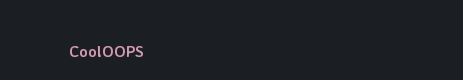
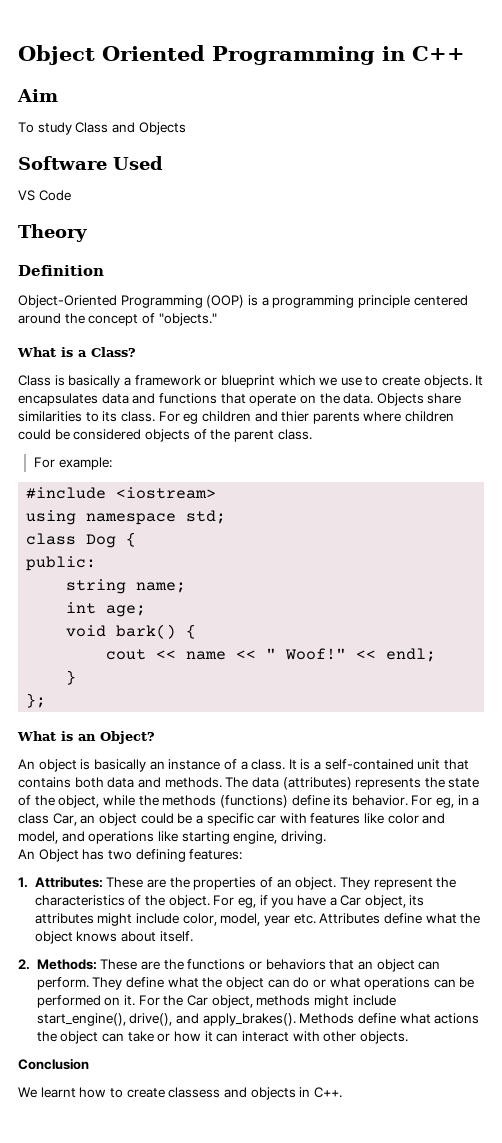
[69,46,144,57] CoolOOPS -> [18,45,465,65] [17,89,58,102] [18,122,186,135] [18,156,163,170] [18,190,71,201] [18,224,87,242] [18,265,104,276] [18,295,468,308] [18,313,217,326] [17,347,136,357] [18,375,484,388] [18,393,462,406] [18,411,455,424] [18,429,312,442] [33,457,112,470] [26,487,217,499] [26,510,227,525] [26,532,137,548] [26,556,97,571] [66,579,187,594] [66,602,147,617] [66,624,197,639] [106,648,437,662] [66,670,77,685] [26,693,47,708] [17,731,155,744] [18,759,470,772] [18,777,480,790] [18,795,480,808] [18,813,446,826] [18,831,326,844] [18,849,243,862] [18,876,457,890] [34,895,425,908] [34,913,481,926] [34,931,193,944] [18,959,441,972] [36,977,475,990] [36,995,396,1008] [36,1013,480,1026] [36,1031,408,1044] [18,1058,89,1070] [18,1087,342,1100] Object Oriented Programming in C++ // Aim // To study Class and Objects // Software Used // VS Code // Theory // Definition // Object-Oriented Programming (OOP) is a programming principle centered around the concept of "objects." // What is a Class? // Class is basically a framework or blueprint which we use to create objects. It encapsulates data and functions that operate on the data. Objects share similarities to its class. For eg children and thier parents where children could be considered objects of the parent class. // For example: // #include <iostream> // using namespace std; // class Dog { // public: // string name; // int age; // void bark() { // cout << name << " Woof!" << endl; // } // }; // What is an Object? // An object is basically an instance of a class. It is a self-contained unit that contains both data and methods. The data (attributes) represents the state of the object, while the methods (functions) define its behavior. For eg, in a class Car, an object could be a specific car with features like color and model, and operations like starting engine, driving. // An Object has two defining features: // 1. Attributes: These are the properties of an object. They represent the characteristics of the object. For eg, if you have a Car object, its attributes might include color, model, year etc. Attributes define what the object knows about itself. // 2. Methods: These are the functions or behaviors that an object can perform. They define what the object can do or what operations can be performed on it. For the Car object, methods might include start_engine(), drive(), and apply_brakes(). Methods define what actions the object can take or how it can interact with other objects. // Conclusion // We learnt how to create classess and objects in C++.

